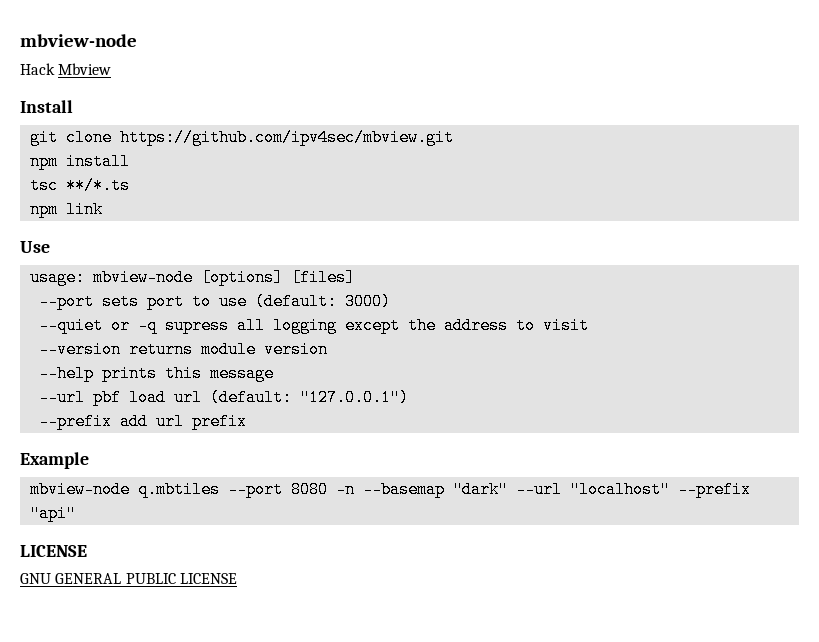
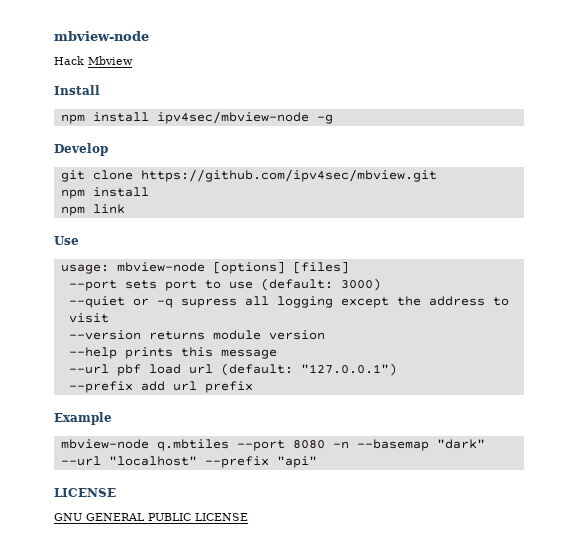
(73, 106) none -> [60,111,333,124] [54,143,108,156] // npm install ipv4sec/mbview-node -g // Develop
[29,177,130,194] // tsc **/*.ts -> (149, 192) none

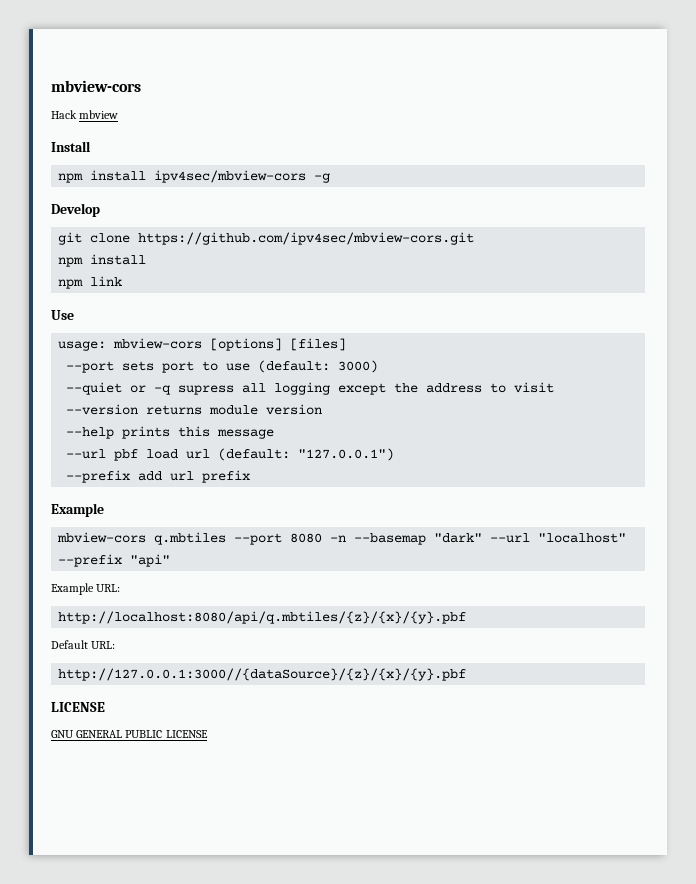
[54,31,149,41] mbview-node -> [51,80,141,92] mbview-cors
[88,56,133,65] Mbview -> [79,110,119,119] mbview
[156,111,309,124] ipv4sec/mbview-node -> [154,170,307,183] ipv4sec/mbview-cors
[140,169,437,182] https://github.com/ipv4sec/mbview.git -> [138,232,475,245] https://github.com/ipv4sec/mbview-cors.git
[116,262,205,272] mbview-node -> [113,338,203,349] mbview-cors
[60,439,149,449] mbview-node -> [57,532,147,543] mbview-cors
(317, 462) none -> [51,583,121,595] [58,611,467,624] [51,640,116,649] [58,668,467,681] // Example URL: // http://localhost:8080/api/q.mbtiles/{z}/{x}/{y}.pbf // Default URL: // http://127.0.0.1:3000//{dataSource}/{z}/{x}/{y}.pbf

